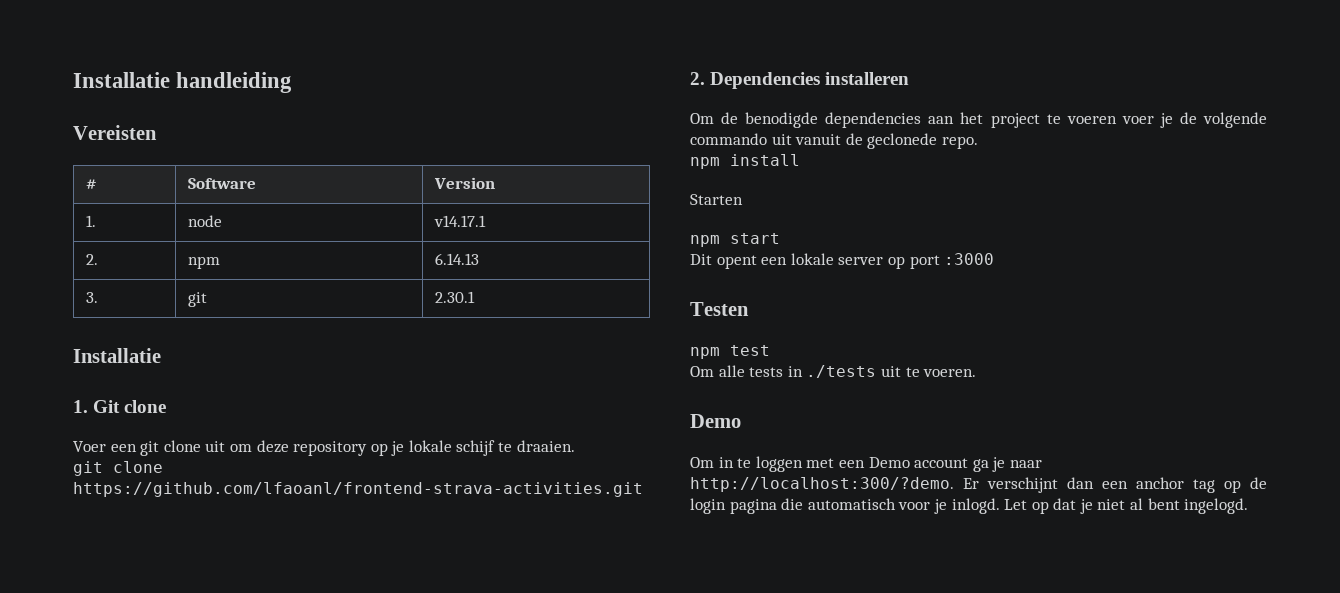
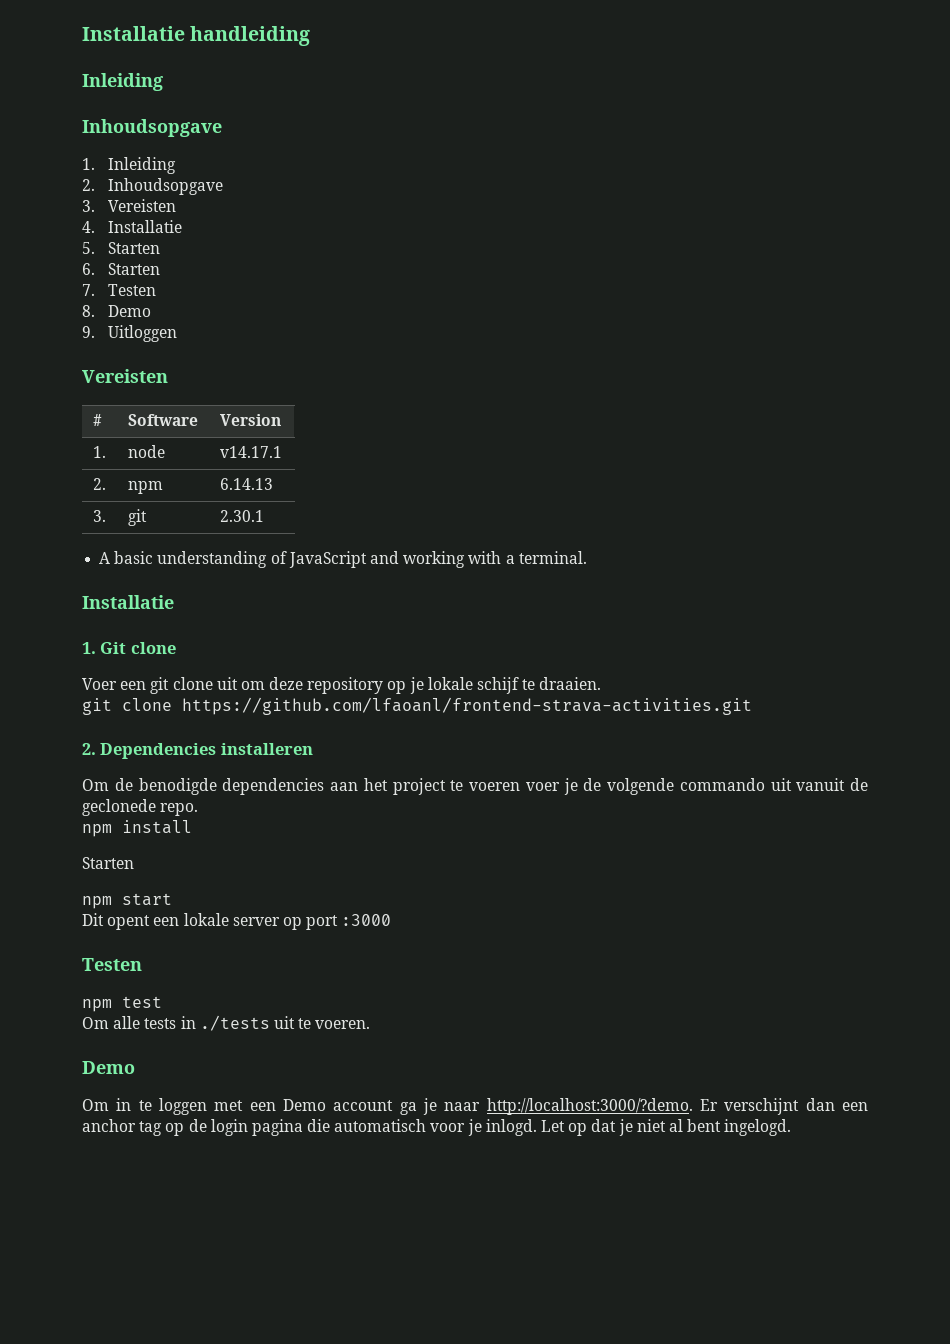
(293, 82) none -> [82,73,163,91] [82,119,222,137] [82,157,177,174] [82,178,224,195] [82,199,177,212] [82,220,183,233] [82,242,161,254] [82,263,161,275] [82,284,157,296] [82,305,152,317] [82,325,178,342] // Inleiding // Inhoudsopgave // 1. Inleiding // 2. Inhoudsopgave // 3. Vereisten // 4. Installatie // 5. Starten // 6. Starten // 7. Testen // 8. Demo // 9. Uitloggen
(476, 297) none -> [99,551,587,568] // A basic understanding of JavaScript and working with a terminal.
[690,477,954,492] http://localhost:300/?demo. -> [486,1098,693,1115] http://localhost:3000/?demo.

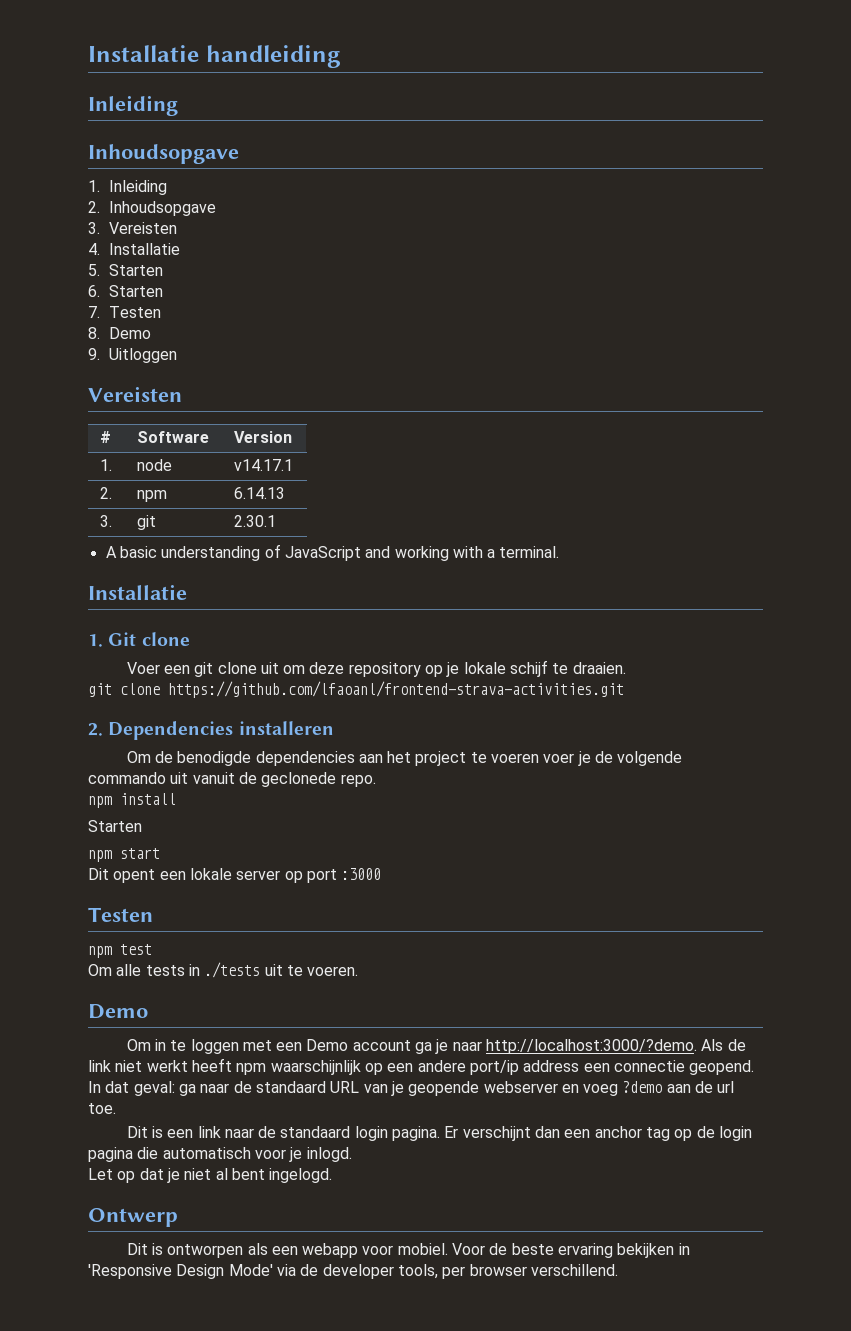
(693, 1106) none -> [701,1039,746,1051] [88,1058,755,1075] [88,1081,735,1096] [88,1103,116,1114] [126,1126,441,1141] Als de link niet werkt heeft npm waarschijnlijk op een andere port/ip address een connectie geopend. In dat geval: ga naar de standaard URL van je geopende webserver en voeg ?demo aan de url toe. // Dit is een link naar de standaard login pagina.
(537, 1127) none -> (352, 1154) //
(792, 1127) none -> [88,1208,178,1227] [126,1243,690,1258] [88,1264,618,1279] // Ontwerp // Dit is ontworpen als een webapp voor mobiel. Voor de beste ervaring bekijken in 'Responsive Design Mode' via de developer tools, per browser verschillend.

